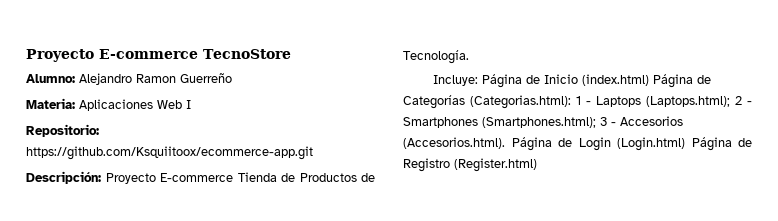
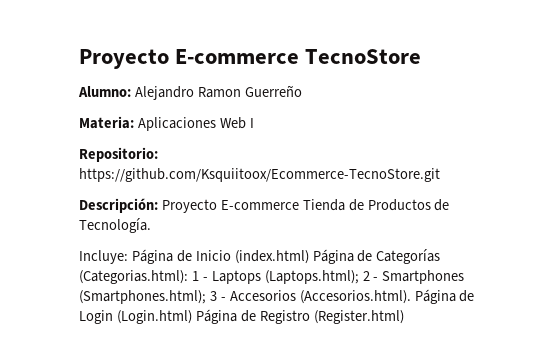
[26,146,313,160] https://github.com/Ksquiitoox/ecommerce-app.git -> [79,168,440,182] https://github.com/Ksquiitoox/Ecommerce-TecnoStore.git

